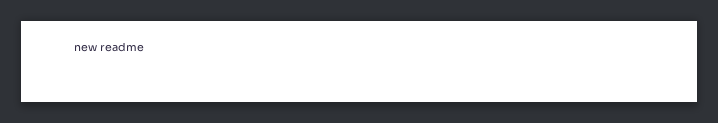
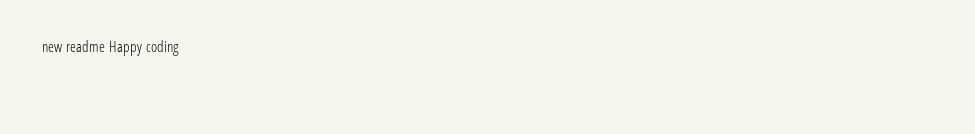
(144, 47) none -> [109,40,180,56] Happy coding

